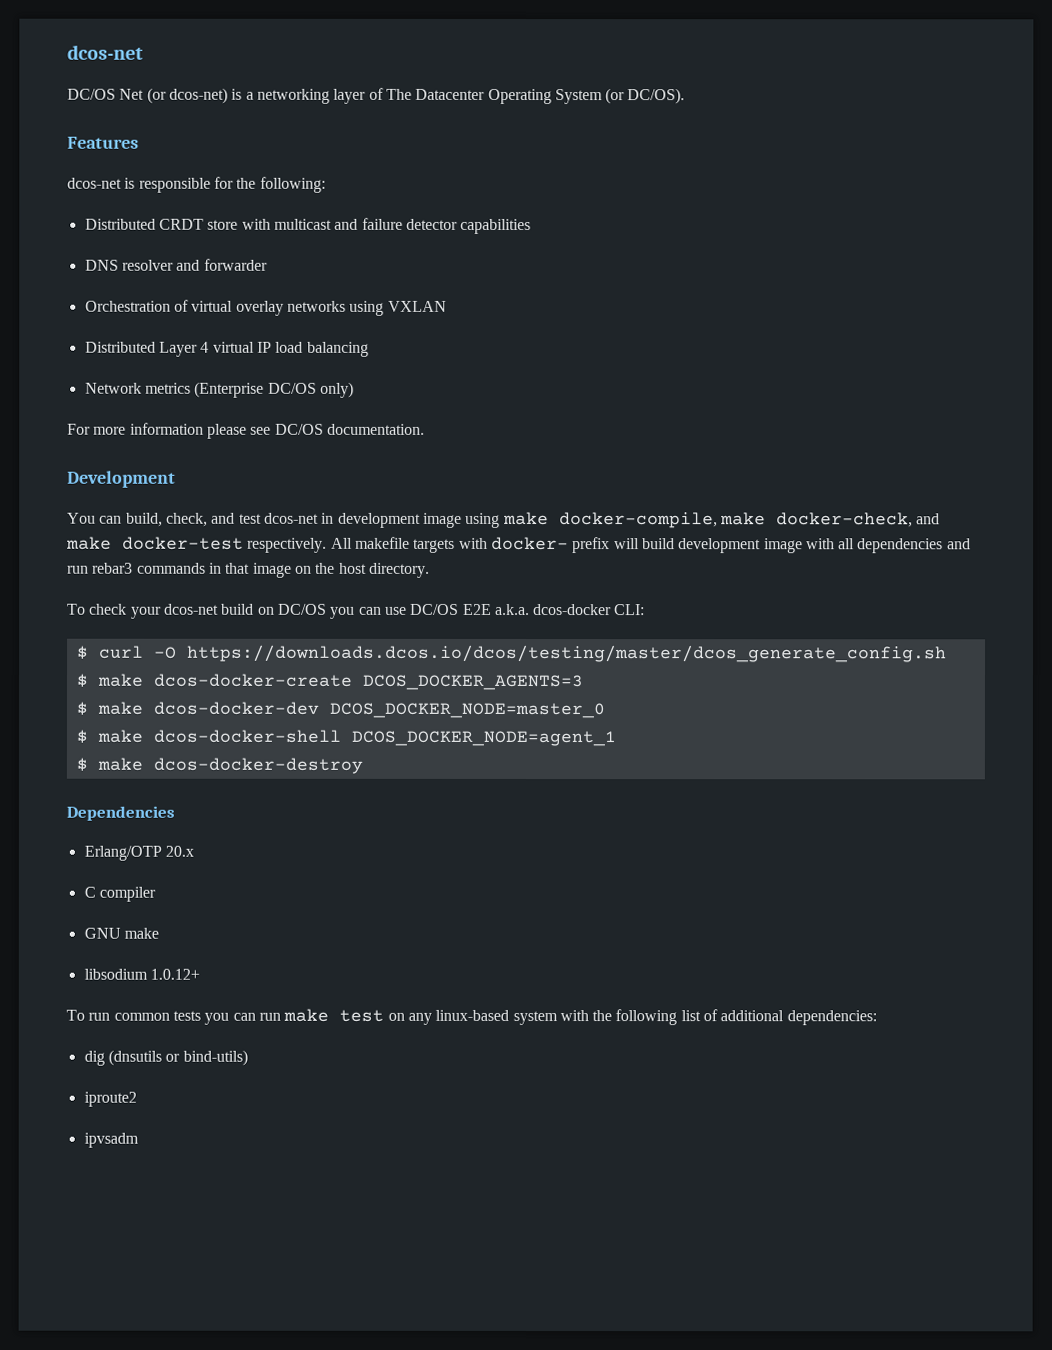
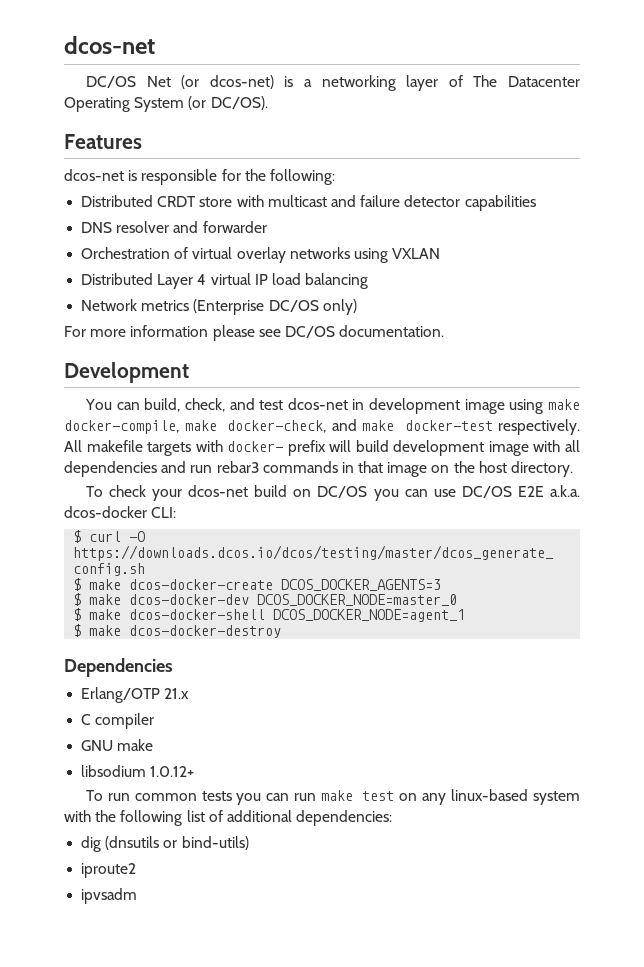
[164,845,194,857] 20.x -> [164,688,190,699] 21.x

